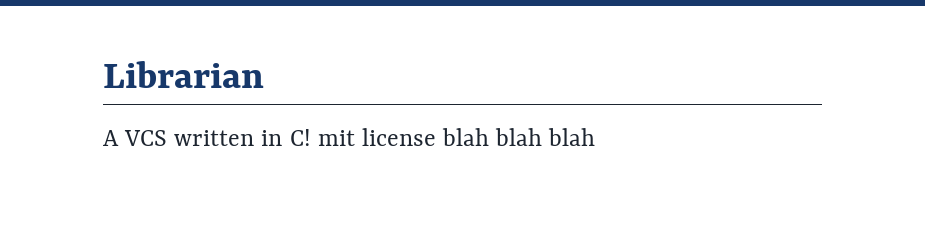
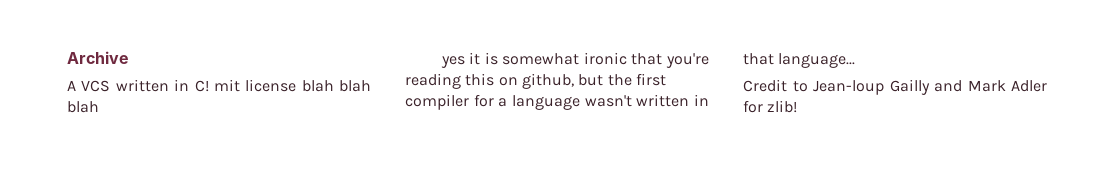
[103,61,264,88] Librarian -> [67,51,129,64] Archive
(596, 137) none -> [440,52,709,68] [405,73,666,89] [405,94,709,110] [743,53,856,68] [743,79,1047,95] [743,100,798,113] // yes it is somewhat ironic that you're reading this on github, but the first compiler for a language wasn't written in that language... // Credit to Jean-loup Gailly and Mark Adler for zlib!

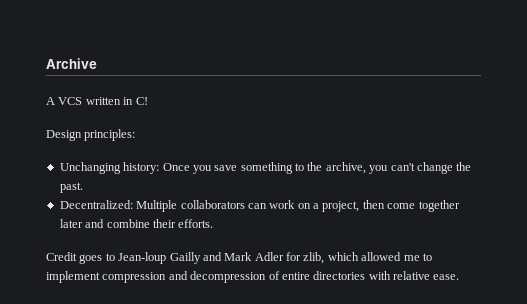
[213,79,371,92] [67,101,99,113] [440,52,709,68] [405,73,666,89] [405,94,709,110] [743,53,856,68] mit license blah blah blah // yes it is somewhat ironic that you're reading this on github, but the first compiler for a language wasn't written in that language... -> [46,129,136,141] [59,162,472,174] [59,182,83,193] [59,200,460,212] [59,219,214,228] // Design principles: // Unchanging history: Once you save something to the archive, you can't change the past. // Decentralized: Multiple collaborators can work on a project, then come together later and combine their efforts.
(787, 85) none -> [79,254,103,264] goes
[767,100,798,113] zlib! -> [303,252,432,264] [46,271,460,283] zlib, which allowed me to implement compression and decompression of entire directories with relative ease.

